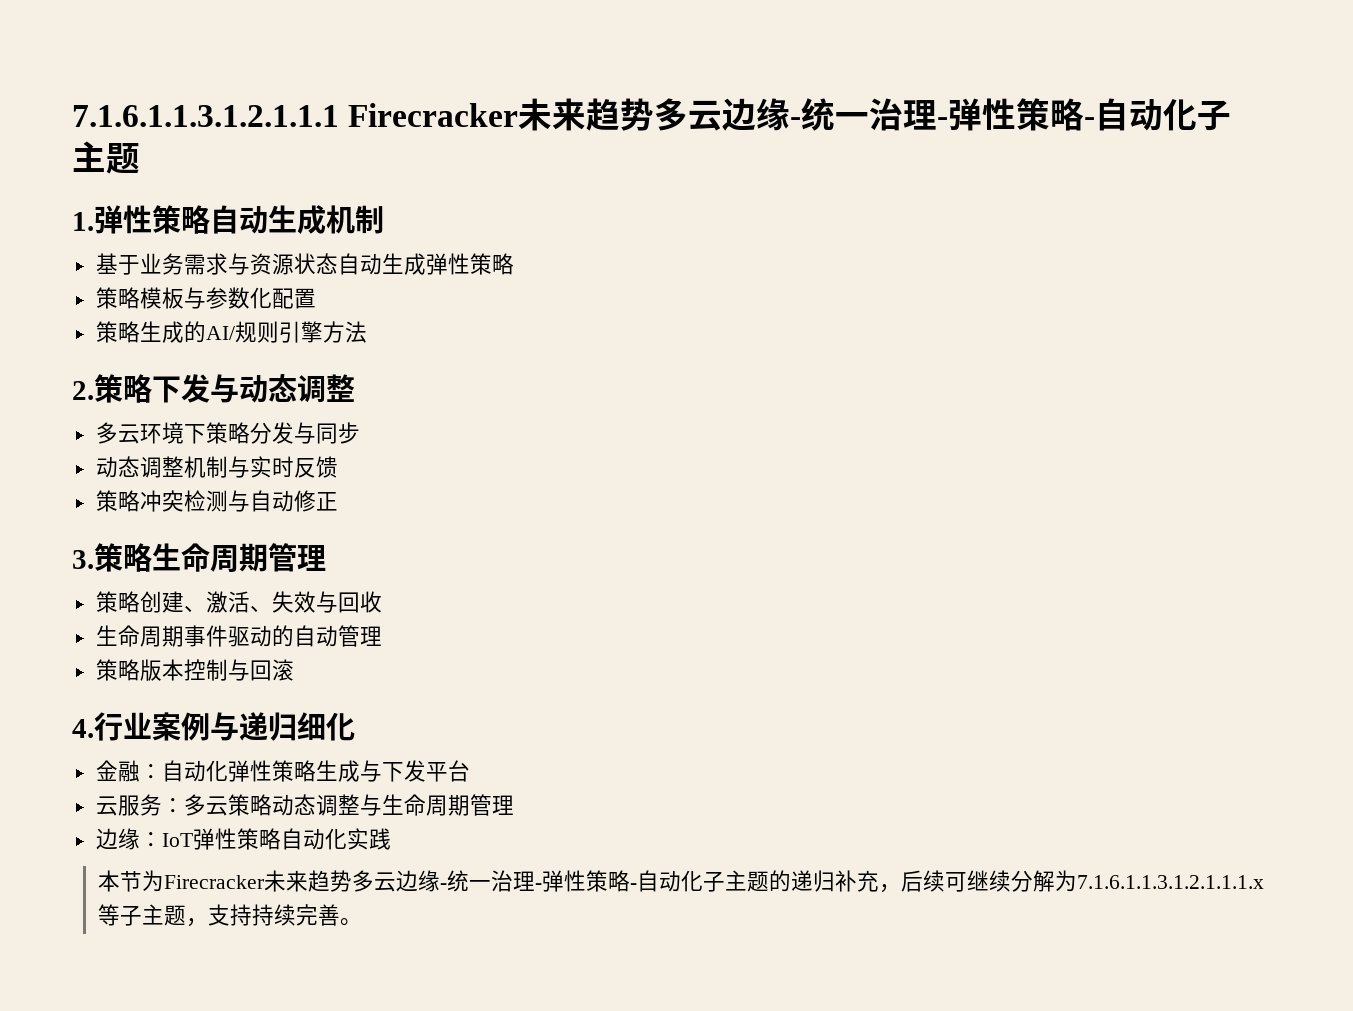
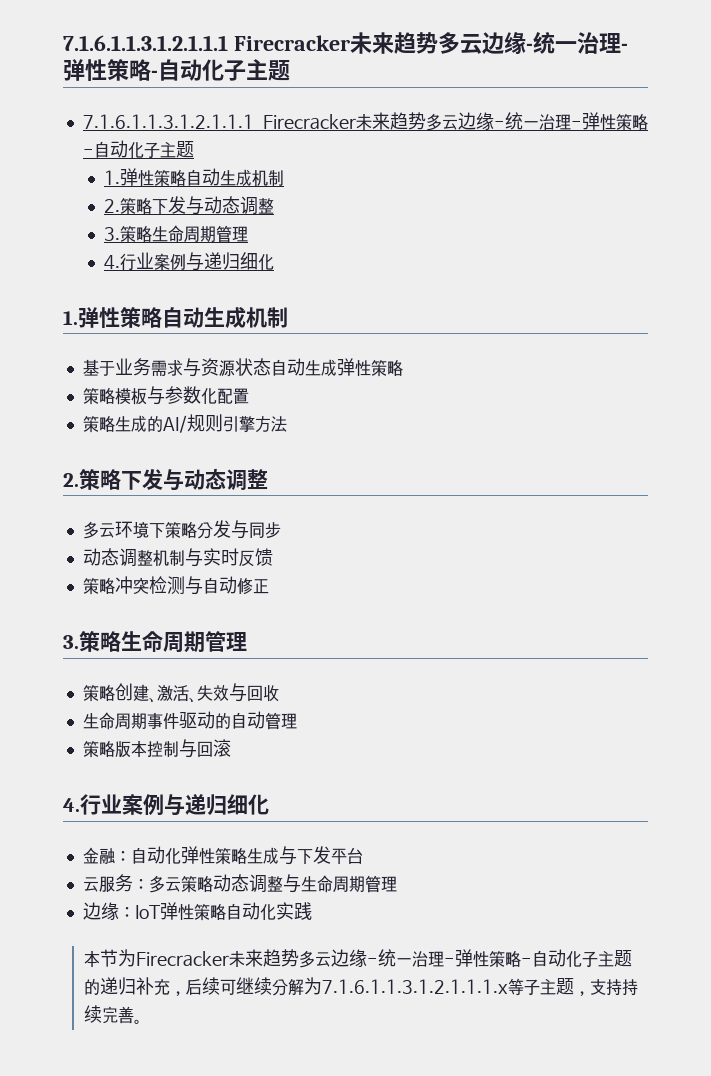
(140, 158) none -> [82,112,648,131] [82,140,194,159] [104,168,285,187] [104,196,275,215] [104,225,249,243] [104,252,275,271] // 7.1.6.1.1.3.1.2.1.1.1 Firecracker未来趋势多云边缘-统一治理-弹性策略-自动化子主题 // 1.弹性策略自动生成机制 // 2.策略下发与动态调整 // 3.策略生命周期管理 // 4.行业案例与递归细化

